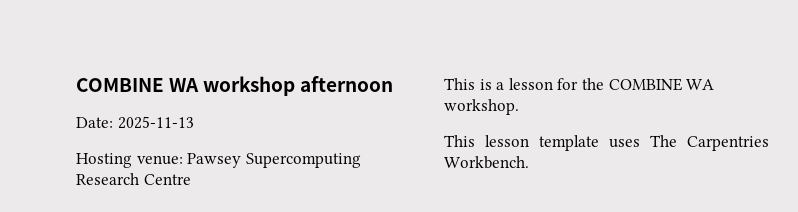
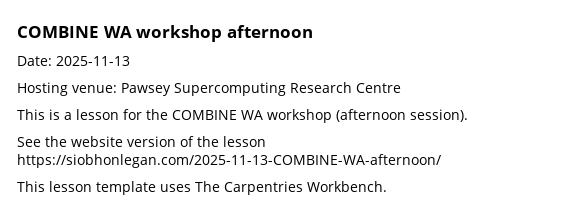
[444,99,519,115] workshop. -> [267,109,468,123] [17,136,266,147] [17,154,441,168] workshop (afternoon session). // See the website version of the lesson https://siobhonlegan.com/2025-11-13-COMBINE-WA-afternoon/

